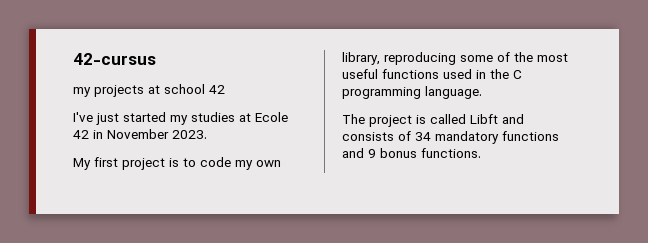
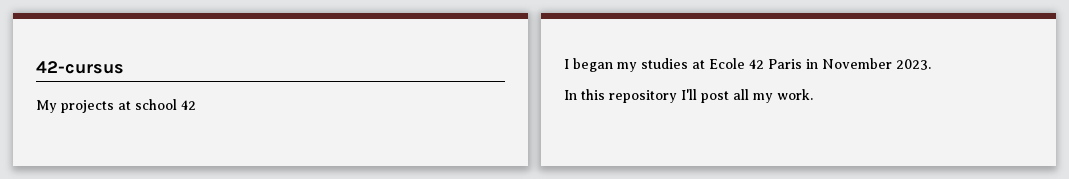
[73,87,91,97] my -> [36,100,57,113] My
[73,112,166,125] I've just started -> [564,58,613,72] I began
(89, 134) none -> [768,59,802,69] Paris
[73,157,281,170] [342,52,568,65] [342,69,522,79] [342,86,482,99] [342,114,524,127] [342,131,559,144] [342,148,481,158] My first project is to code my own library, reproducing some of the most useful functions used in the C programming language. // The project is called Libft and consists of 34 mandatory functions and 9 bonus functions. -> [564,89,813,103] In this repository I'll post all my work.

